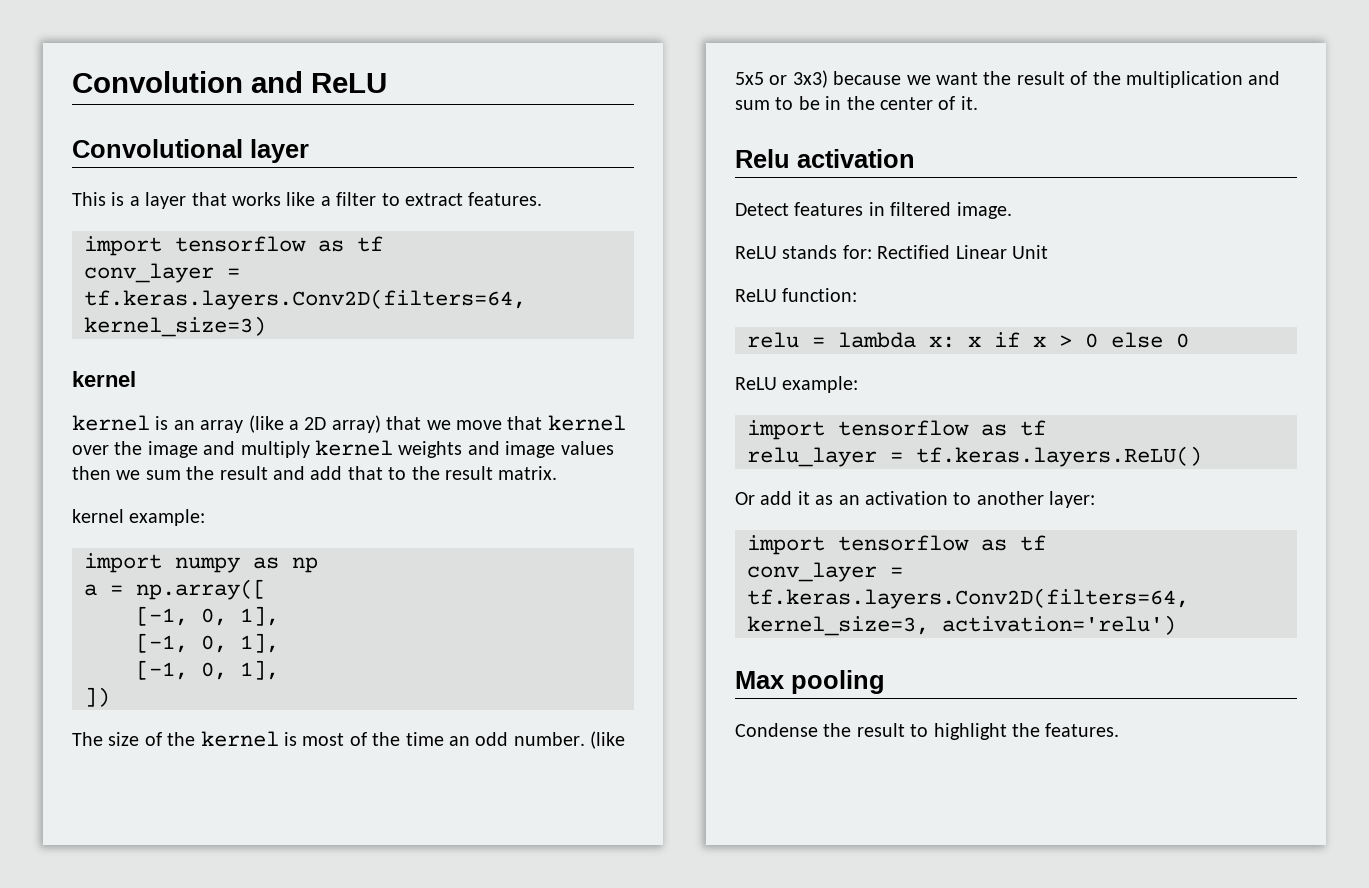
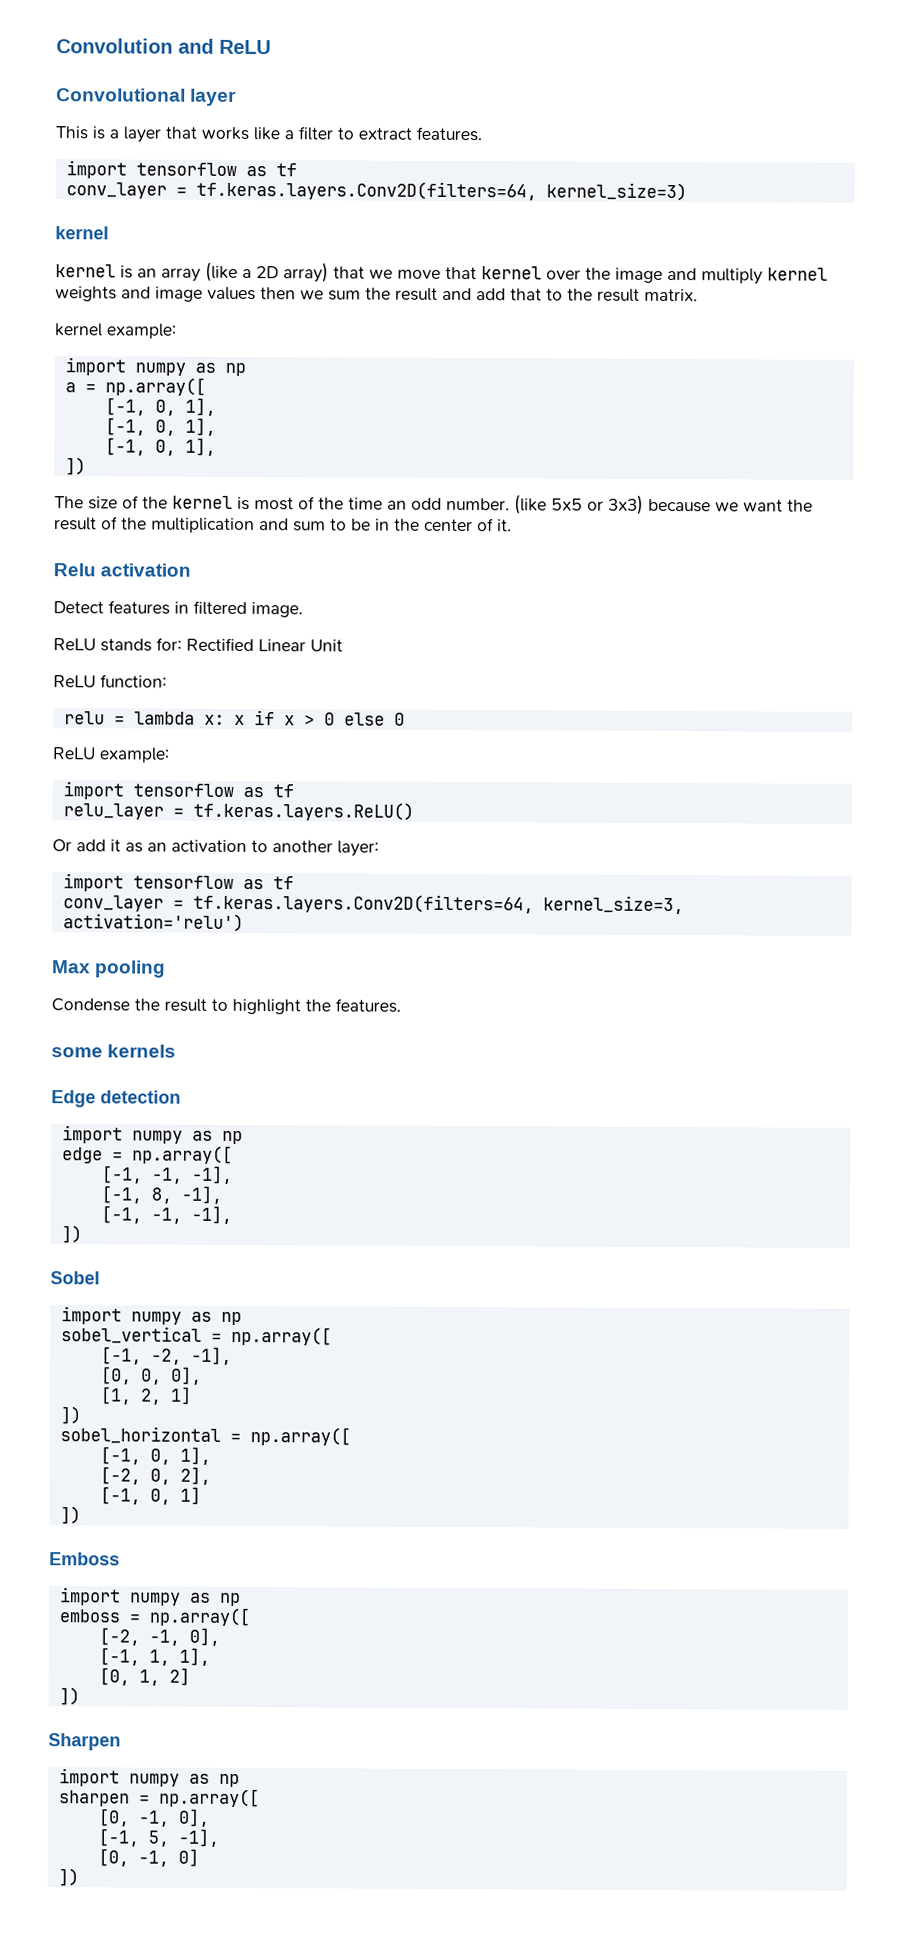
(1120, 730) none -> [51,1044,177,1058] [51,1090,181,1108] [61,1125,243,1145] [61,1145,233,1164] [100,1165,233,1184] [100,1185,222,1204] [100,1205,232,1224] [60,1225,82,1244] [50,1271,100,1285] [60,1306,242,1326] [60,1326,332,1346] [100,1346,232,1365] [100,1366,202,1385] [99,1386,192,1405] [59,1406,81,1425] [59,1426,351,1446] [99,1446,211,1465] [99,1466,211,1485] [99,1486,201,1505] [59,1506,81,1525] [49,1552,120,1566] [59,1587,241,1607] [58,1607,250,1627] [98,1627,220,1646] [98,1647,210,1666] [98,1667,190,1686] [58,1687,80,1706] [48,1733,121,1751] [58,1768,240,1788] [58,1788,260,1808] [97,1808,210,1827] [97,1828,219,1847] [97,1848,199,1867] [57,1868,79,1887] // some kernels // Edge detection // import numpy as np // edge = np.array([ // [-1, -1, -1], // [-1, 8, -1], // [-1, -1, -1], // ]) // Sobel // import numpy as np // sobel_vertical = np.array([ // [-1, -2, -1], // [0, 0, 0], // [1, 2, 1] // ]) // sobel_horizontal = np.array([ // [-1, 0, 1], // [-2, 0, 2], // [-1, 0, 1] // ]) // Emboss // import numpy as np // emboss = np.array([ // [-2, -1, 0], // [-1, 1, 1], // [0, 1, 2] // ]) // Sharpen // import numpy as np // sharpen = np.array([ // [0, -1, 0], // [-1, 5, -1], // [0, -1, 0] // ])

